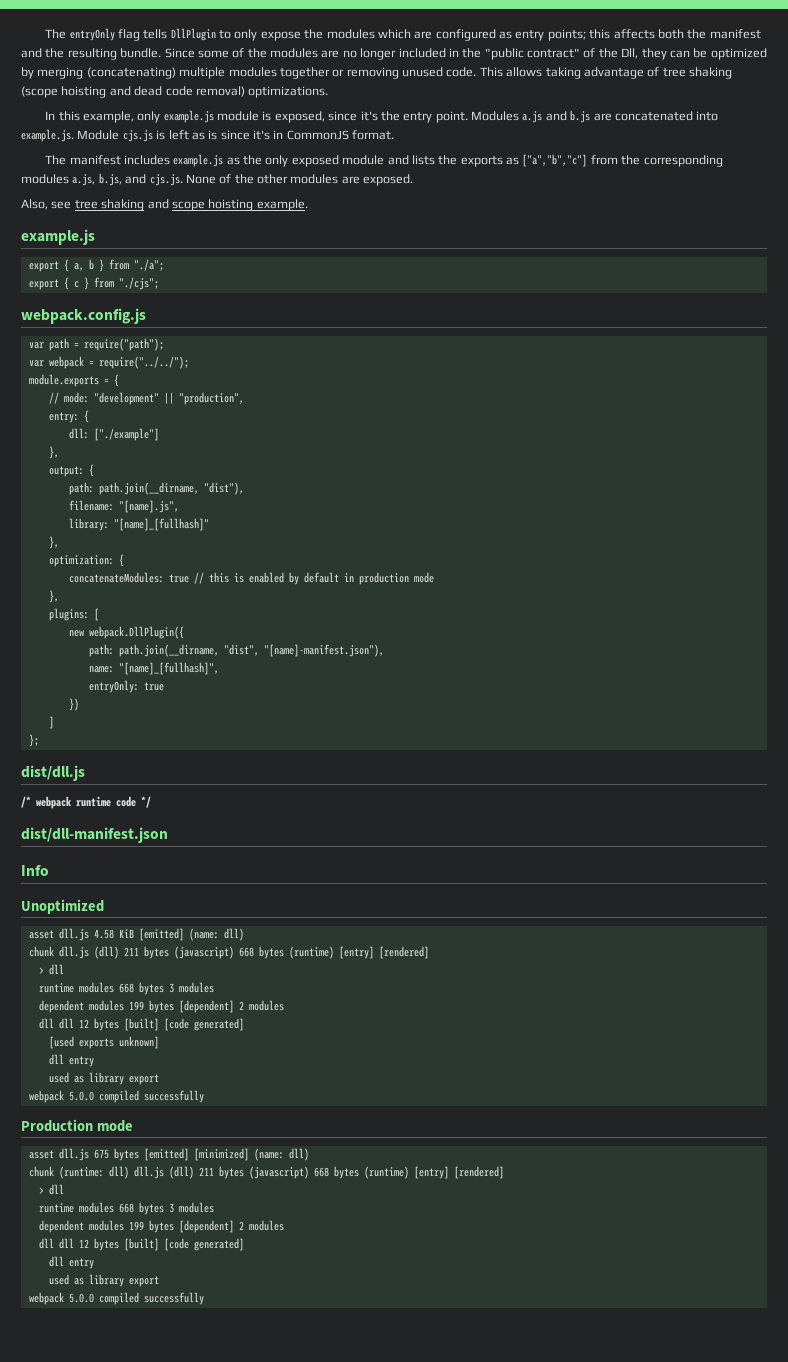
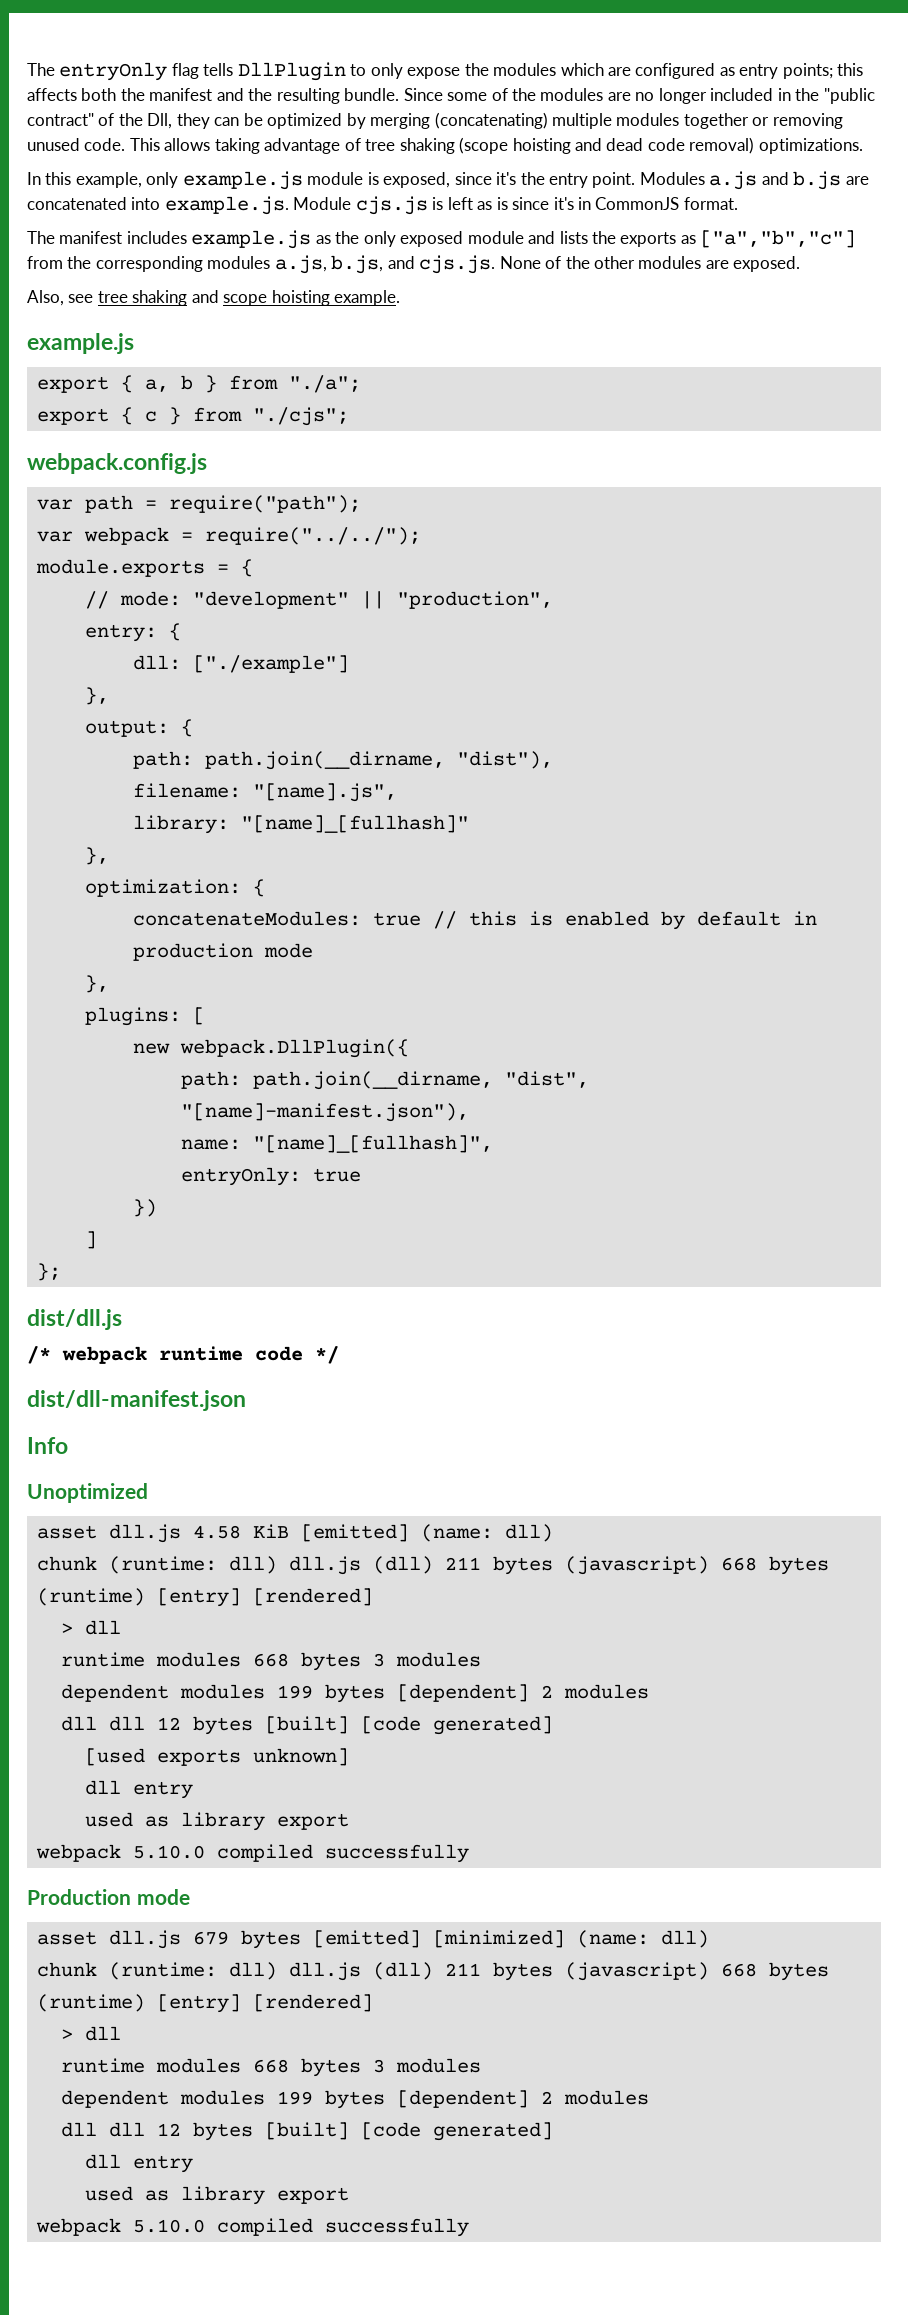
(54, 951) none -> [108,1556,277,1574] (runtime: dll)
[68,1091,94,1101] 5.0.0 -> [132,1845,205,1859] 5.10.0
[93,1149,109,1159] 675 -> [192,1931,229,1945] 679
[68,1293,94,1303] 5.0.0 -> [132,2219,205,2233] 5.10.0

